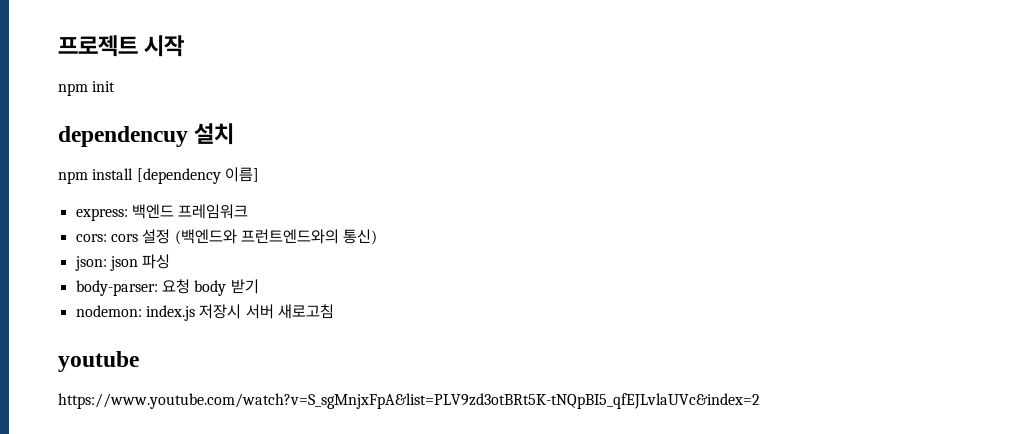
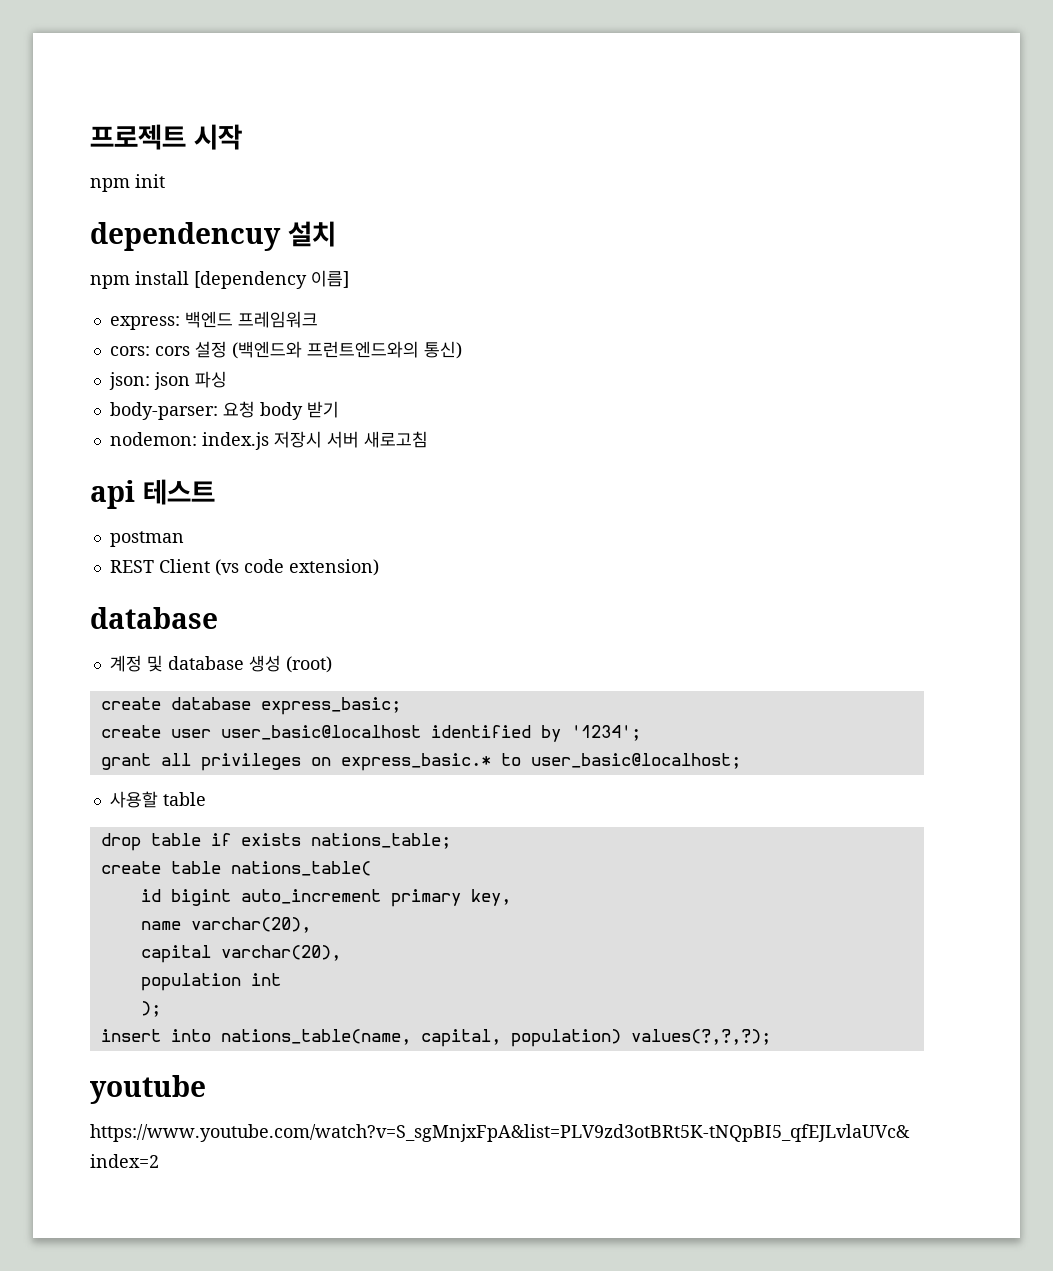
(334, 311) none -> [90,479,215,509] [109,531,184,547] [109,559,379,576] [90,607,218,629] [109,655,332,673] [100,697,401,715] [100,725,641,742] [100,753,741,771] [109,791,206,808] [100,833,451,851] [100,861,371,876] [140,889,511,907] [140,917,311,933] [140,945,341,963] [140,973,281,991] [140,1001,161,1017] [100,1029,771,1047] // api 테스트 // postman // REST Client (vs code extension) // database // 계정 및 database 생성 (root) // create database express_basic; // create user user_basic@localhost identified by '1234'; // grant all privileges on express_basic.* to user_basic@localhost; // 사용할 table // drop table if exists nations_table; // create table nations_table( // id bigint auto_increment primary key, // name varchar(20), // capital varchar(20), // population int // ); // insert into nations_table(name, capital, population) values(?,?,?);

